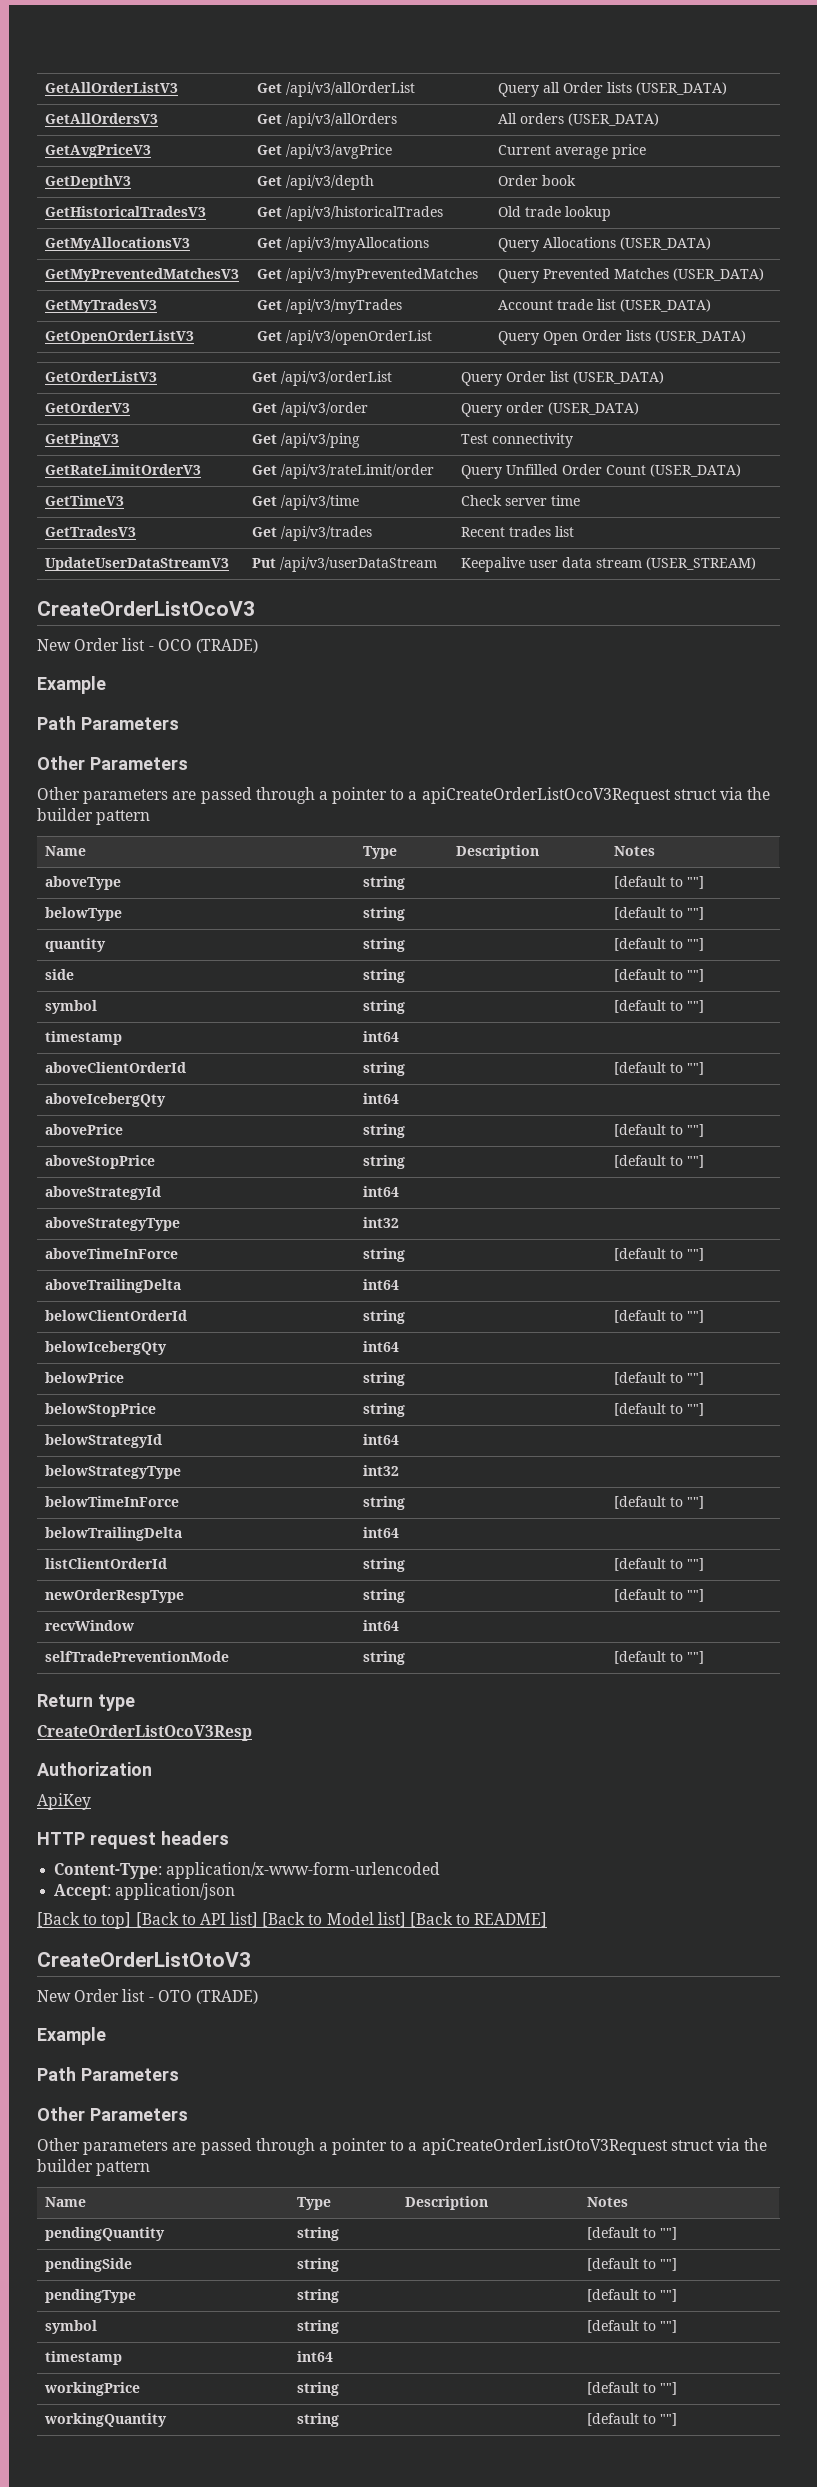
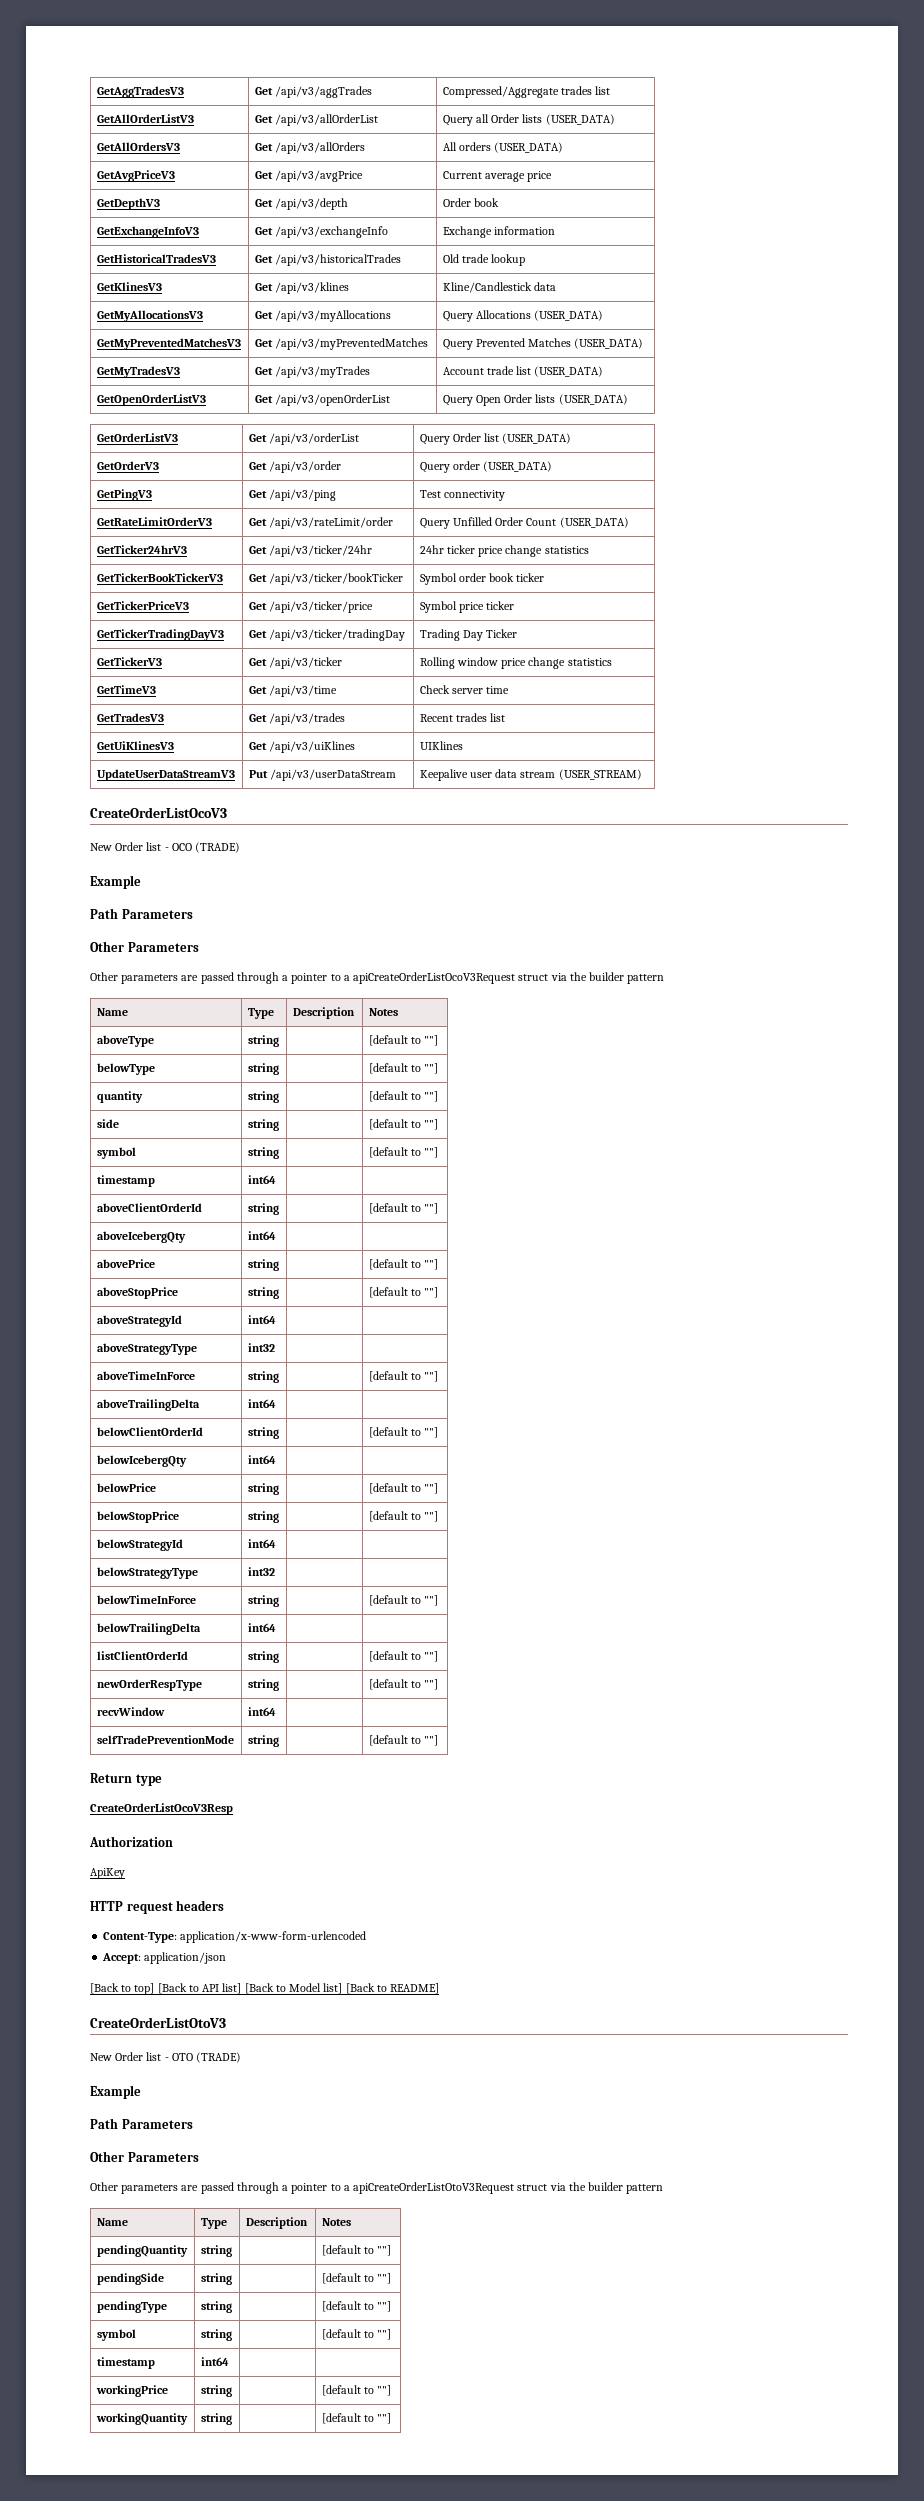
(44, 87) none -> [96,86,184,98] [254,86,372,98] [442,86,611,98] GetAggTradesV3 | Get /api/v3/aggTrades | Compressed/Aggregate trades list //
(576, 180) none -> [96,226,199,238] [254,226,388,238] [442,226,555,238] // GetExchangeInfoV3 | Get /api/v3/exchangeInfo | Exchange information
(611, 213) none -> [96,282,162,291] [254,282,349,294] [442,282,556,293] // GetKlinesV3 | Get /api/v3/klines | Kline/Candlestick data
(741, 470) none -> [96,545,187,554] [248,545,372,557] [419,545,589,557] [96,573,223,582] [248,573,403,585] [419,573,545,585] [96,601,189,610] [248,601,373,613] [419,601,515,613] [96,629,224,641] [248,629,405,641] [419,629,518,641] [96,657,162,666] [248,657,342,669] [419,657,612,669] // GetTicker24hrV3 | Get /api/v3/ticker/24hr | 24hr ticker price change statistics // GetTickerBookTickerV3 | Get /api/v3/ticker/bookTicker | Symbol order book ticker // GetTickerPriceV3 | Get /api/v3/ticker/price | Symbol price ticker // GetTickerTradingDayV3 | Get /api/v3/ticker/tradingDay | Trading Day Ticker // GetTickerV3 | Get /api/v3/ticker | Rolling window price change statistics
(574, 531) none -> [96,741,174,750] [248,741,355,753] [419,741,463,750] // GetUiKlinesV3 | Get /api/v3/uiKlines | UIKlines

